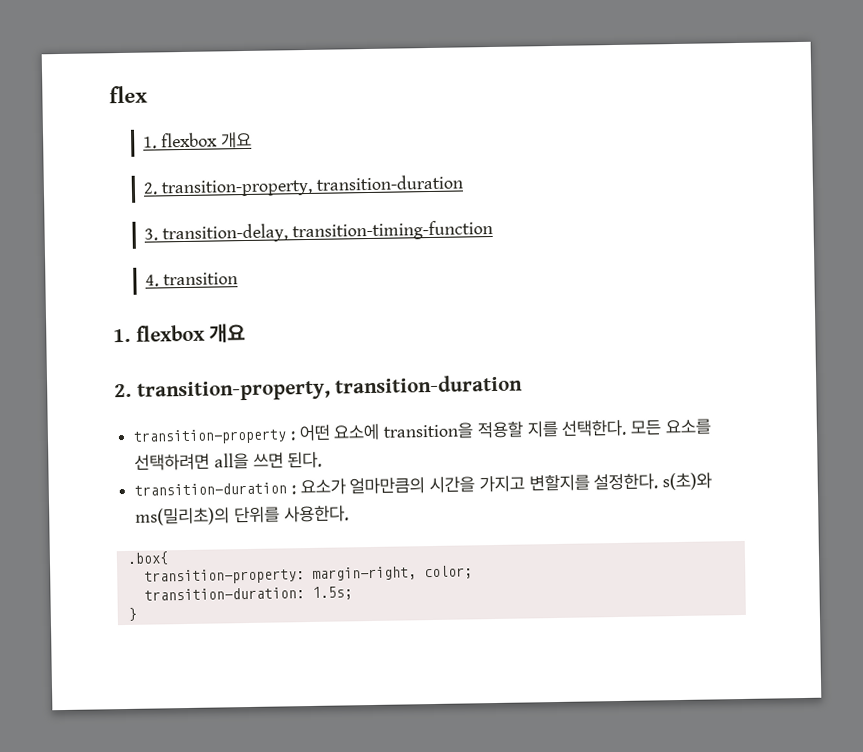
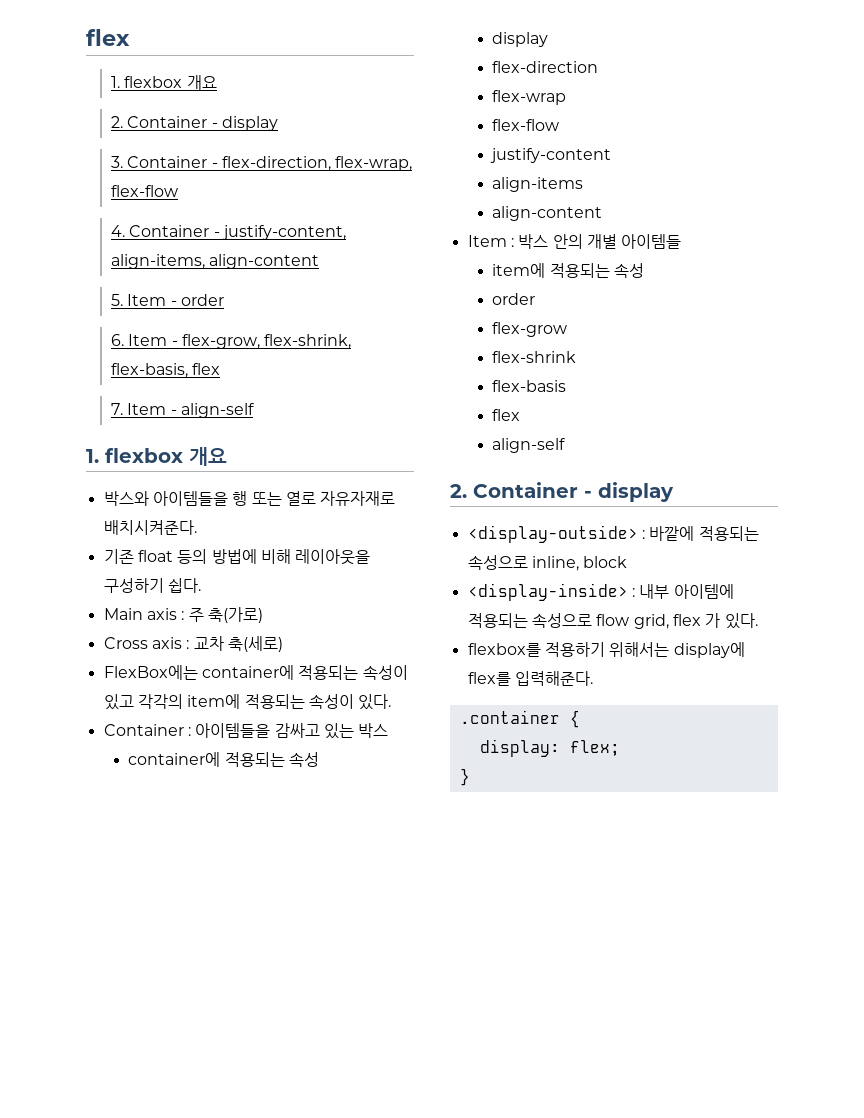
[160,174,463,198] [144,219,493,244] [145,272,238,287] [113,323,247,343] [114,374,524,402] [133,418,711,445] [134,451,323,471] [134,472,713,496] [135,505,349,526] [126,551,169,565] [143,565,473,585] [143,586,353,601] transition-property, transition-duration // 3. transition-delay, transition-timing-function // 4. transition // 1. flexbox 개요 // 2. transition-property, transition-duration // transition-property : 어떤 요소에 transition을 적용할 지를 선택한다. 모든 요소를 선택하려면 all을 쓰면 된다. // transition-duration : 요소가 얼마만큼의 시간을 가지고 변할지를 설정한다. s(초)와 ms(밀리초)의 단위를 사용한다. // .box{ // transition-property: margin-right, color; // transition-duration: 1.5s; -> [127,116,278,131] [110,156,413,171] [110,185,178,197] [110,225,346,240] [110,254,320,269] [110,294,224,306] [110,334,352,349] [110,363,221,378] [110,403,254,418] [86,447,227,466] [103,491,396,506] [103,520,197,535] [103,549,371,565] [103,578,201,593] [103,607,263,623] [103,636,283,652] [103,665,408,680] [103,694,392,710] [103,723,389,739] [128,752,320,767] [492,32,549,47] [492,61,599,73] [492,90,567,105] [492,119,560,131] [490,148,612,163] [492,177,584,192] [492,206,603,221] [467,234,682,249] [492,263,645,278] [492,293,536,305] [492,322,568,337] [492,351,577,363] [492,380,567,392] [492,409,521,421] [492,438,566,453] [450,482,674,502] [467,525,759,543] [467,555,628,571] [467,583,734,601] [467,613,758,629] [467,642,745,658] [467,671,593,686] [459,710,580,728] [479,739,620,757] Container - display // 3. Container - flex-direction, flex-wrap, flex-flow // 4. Container - justify-content, align-items, align-content // 5. Item - order // 6. Item - flex-grow, flex-shrink, flex-basis, flex // 7. Item - align-self // 1. flexbox 개요 // 박스와 아이템들을 행 또는 열로 자유자재로 배치시켜준다. // 기존 float 등의 방법에 비해 레이아웃을 구성하기 쉽다. // Main axis : 주 축(가로) // Cross axis : 교차 축(세로) // FlexBox에는 container에 적용되는 속성이 있고 각각의 item에 적용되는 속성이 있다. // Container : 아이템들을 감싸고 있는 박스 // container에 적용되는 속성 // display // flex-direction // flex-wrap // flex-flow // justify-content // align-items // align-content // Item : 박스 안의 개별 아이템들 // item에 적용되는 속성 // order // flex-grow // flex-shrink // flex-basis // flex // align-self // 2. Container - display // <display-outside> : 바깥에 적용되는 속성으로 inline, block // <display-inside> : 내부 아이템에 적용되는 속성으로 flow grid, flex 가 있다. // flexbox를 적용하기 위해서는 display에 flex를 입력해준다. // .container { // display: flex;

